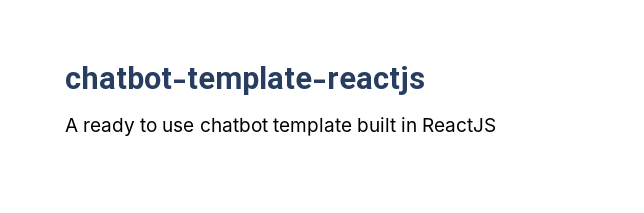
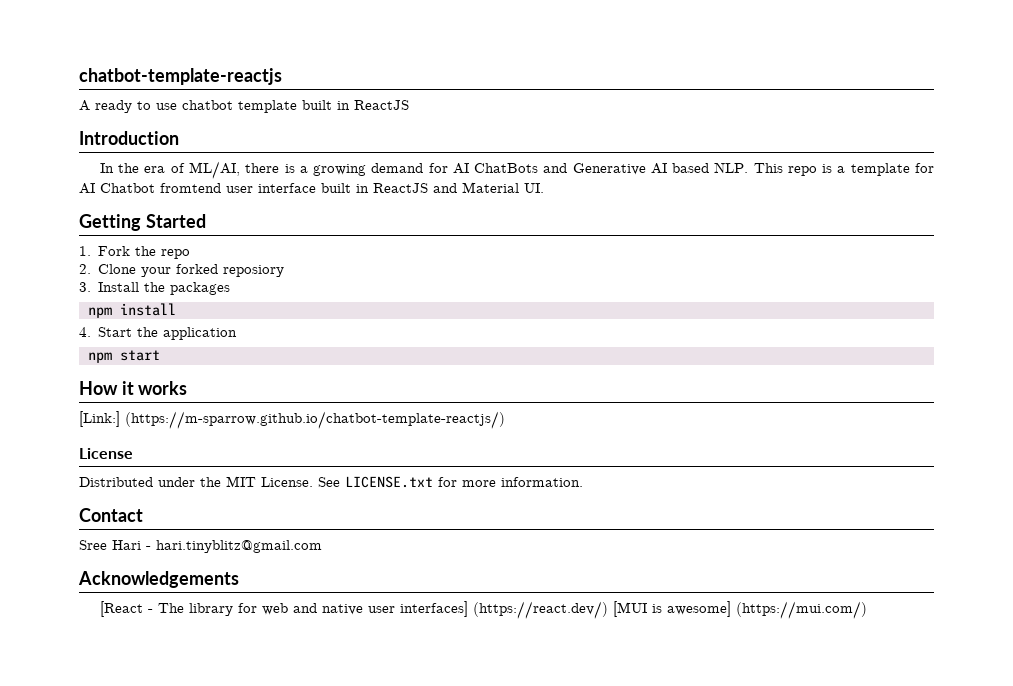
(497, 125) none -> [79,131,179,145] [99,161,934,179] [79,182,544,194] [79,214,206,231] [79,246,191,259] [79,264,285,277] [79,282,231,295] [87,303,176,318] [79,327,238,340] [87,350,160,363] [79,381,188,395] [79,411,505,429] [79,448,133,459] [79,476,583,488] [79,508,143,522] [79,540,322,553] [78,571,239,588] [99,601,867,619] // Introduction // In the era of ML/AI, there is a growing demand for AI ChatBots and Generative AI based NLP. This repo is a template for AI Chatbot fromtend user interface built in ReactJS and Material UI. // Getting Started // 1. Fork the repo // 2. Clone your forked reposiory // 3. Install the packages // npm install // 4. Start the application // npm start // How it works // [Link:] (https://m-sparrow.github.io/chatbot-template-reactjs/) // License // Distributed under the MIT License. See LICENSE.txt for more information. // Contact // Sree Hari - hari.tinyblitz@gmail.com // Acknowledgements // [React - The library for web and native user interfaces] (https://react.dev/) [MUI is awesome] (https://mui.com/)

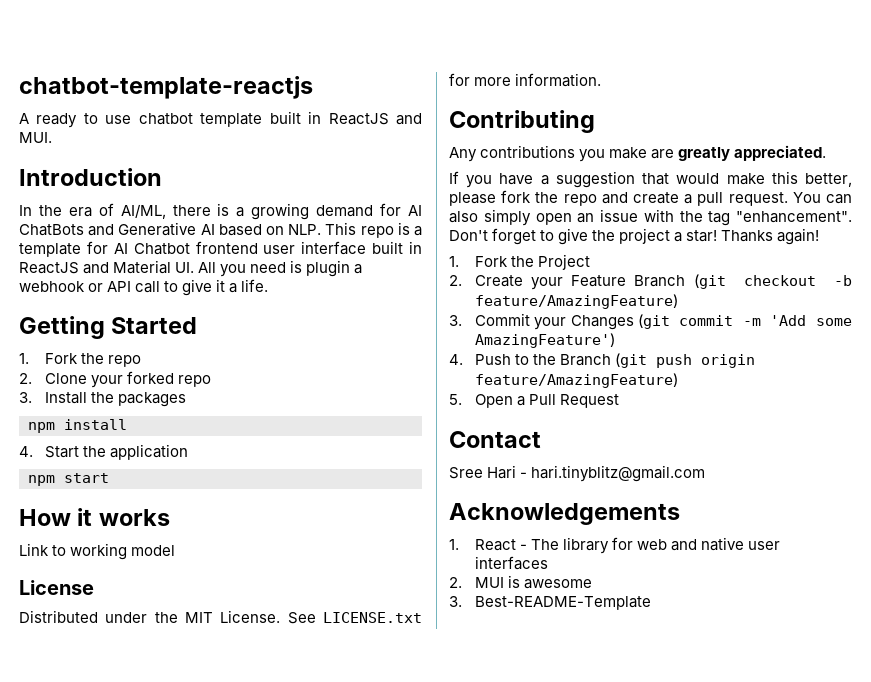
(409, 105) none -> [396,113,423,125] [19,132,52,143] and MUI.
[188,161,240,179] ML/AI, -> [120,204,166,219] AI/ML,
(710, 168) none -> [266,226,284,235] on
[160,183,221,193] fromtend -> [195,241,258,254] frontend
(544, 188) none -> [198,260,363,277] [19,279,269,296] All you need is plugin a webhook or API call to give it a life.
[223,265,285,277] reposiory -> [178,375,212,387] repo
[79,411,505,429] [Link:] (https://m-sparrow.github.io/chatbot-template-reactjs/) -> [19,543,176,560] Link to working model
(583, 482) none -> [449,110,595,133] [449,145,827,162] [449,171,852,188] [449,190,852,206] [449,209,852,226] [449,228,820,245] [449,254,591,270] [449,274,852,290] [474,294,678,309] [449,313,852,330] [474,333,615,348] [449,353,756,368] [474,373,678,388] [449,394,620,408] // Contributing // Any contributions you make are greatly appreciated. // If you have a suggestion that would make this better, please fork the repo and create a pull request. You can also simply open an issue with the tag "enhancement". Don't forget to give the project a star! Thanks again! // 1. Fork the Project // 2. Create your Feature Branch (git checkout -b feature/AmazingFeature) // 3. Commit your Changes (git commit -m 'Add some AmazingFeature') // 4. Push to the Branch (git push origin feature/AmazingFeature) // 5. Open a Pull Request
[99,601,143,617] [React -> [449,539,516,551] 1. React
[399,601,867,619] interfaces] (https://react.dev/) [MUI is awesome] (https://mui.com/) -> [474,556,548,570] [449,575,593,589] [449,596,651,610] interfaces // 2. MUI is awesome // 3. Best-README-Template

